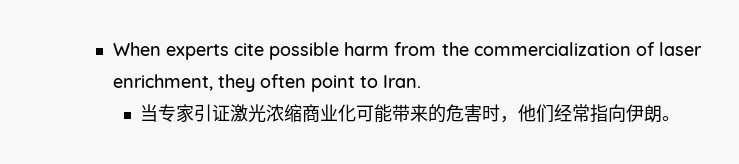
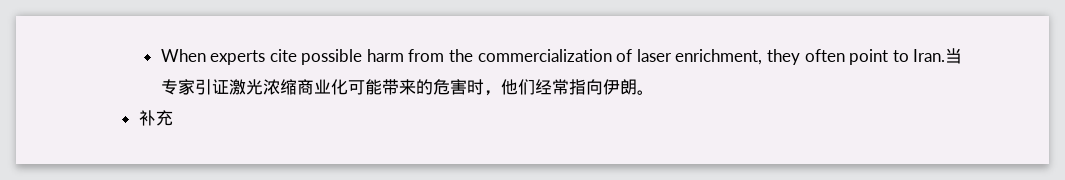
(421, 81) // -> (946, 55) none
(681, 118) none -> [138,110,173,126] // 补充

